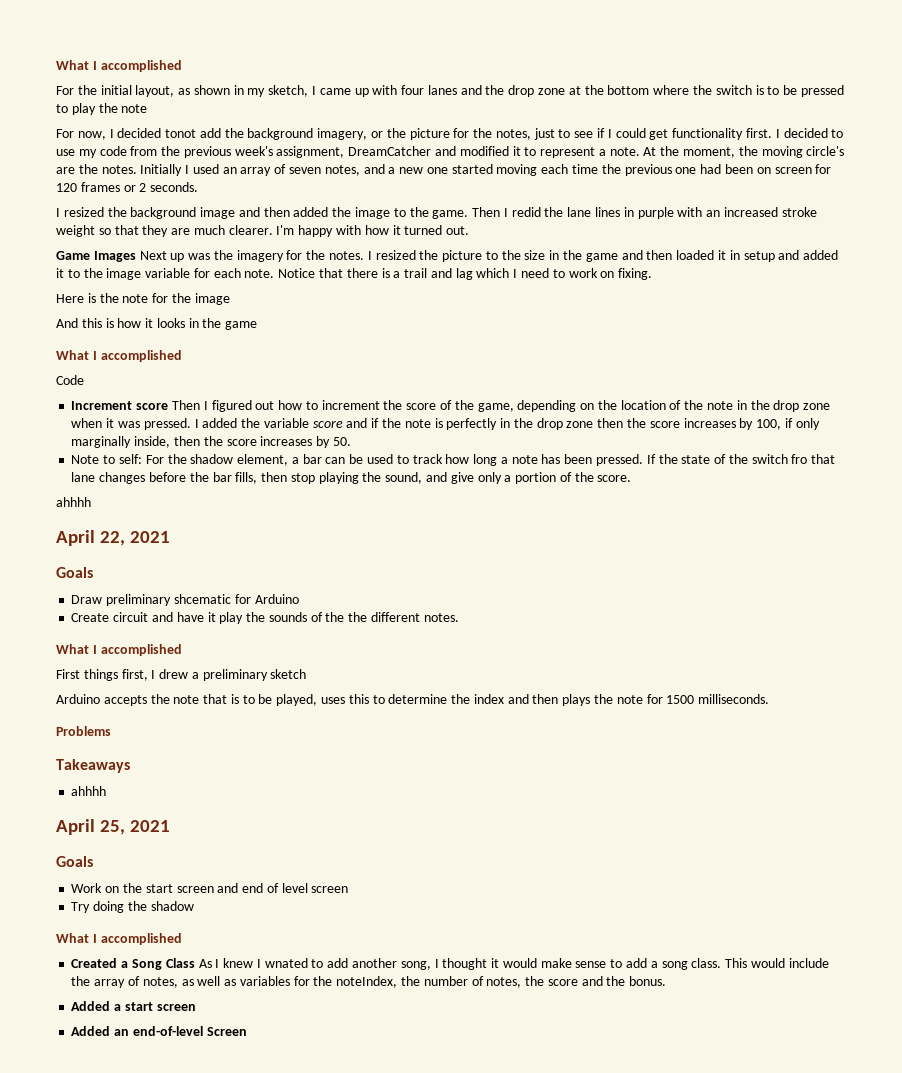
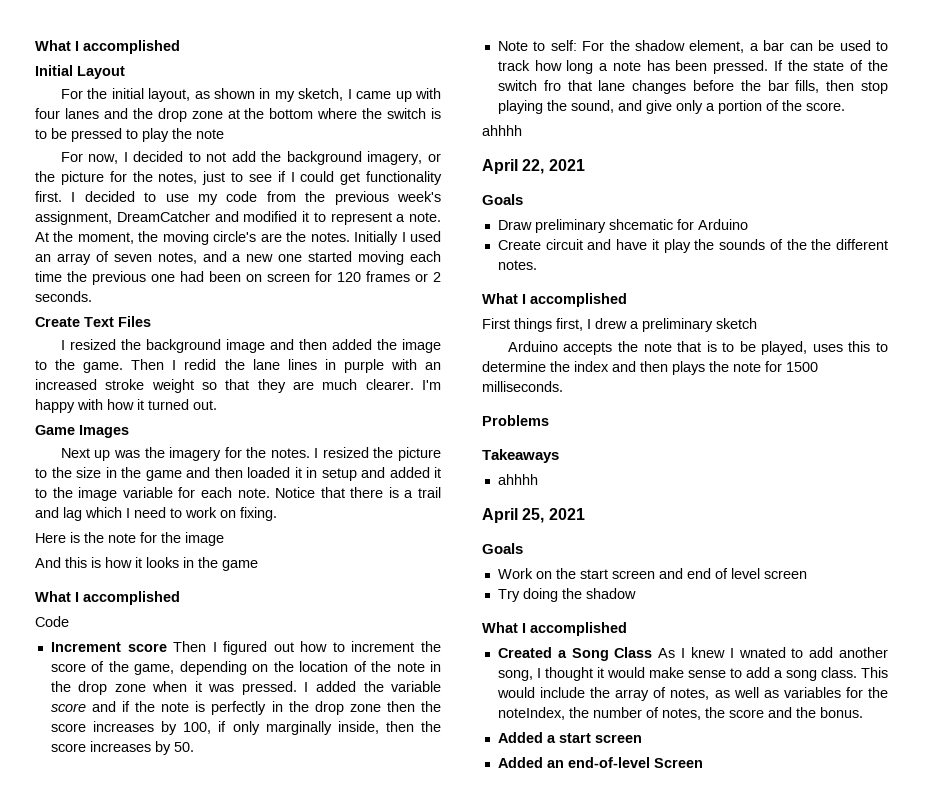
[56,60,182,72] What I accomplished -> [35,40,180,54] [35,65,125,79] What I accomplished // Initial Layout
[165,129,197,138] tonot -> [188,152,227,162] to not
(199, 187) none -> [35,316,151,327] // Create Text Files
(136, 256) none -> (129, 431) //

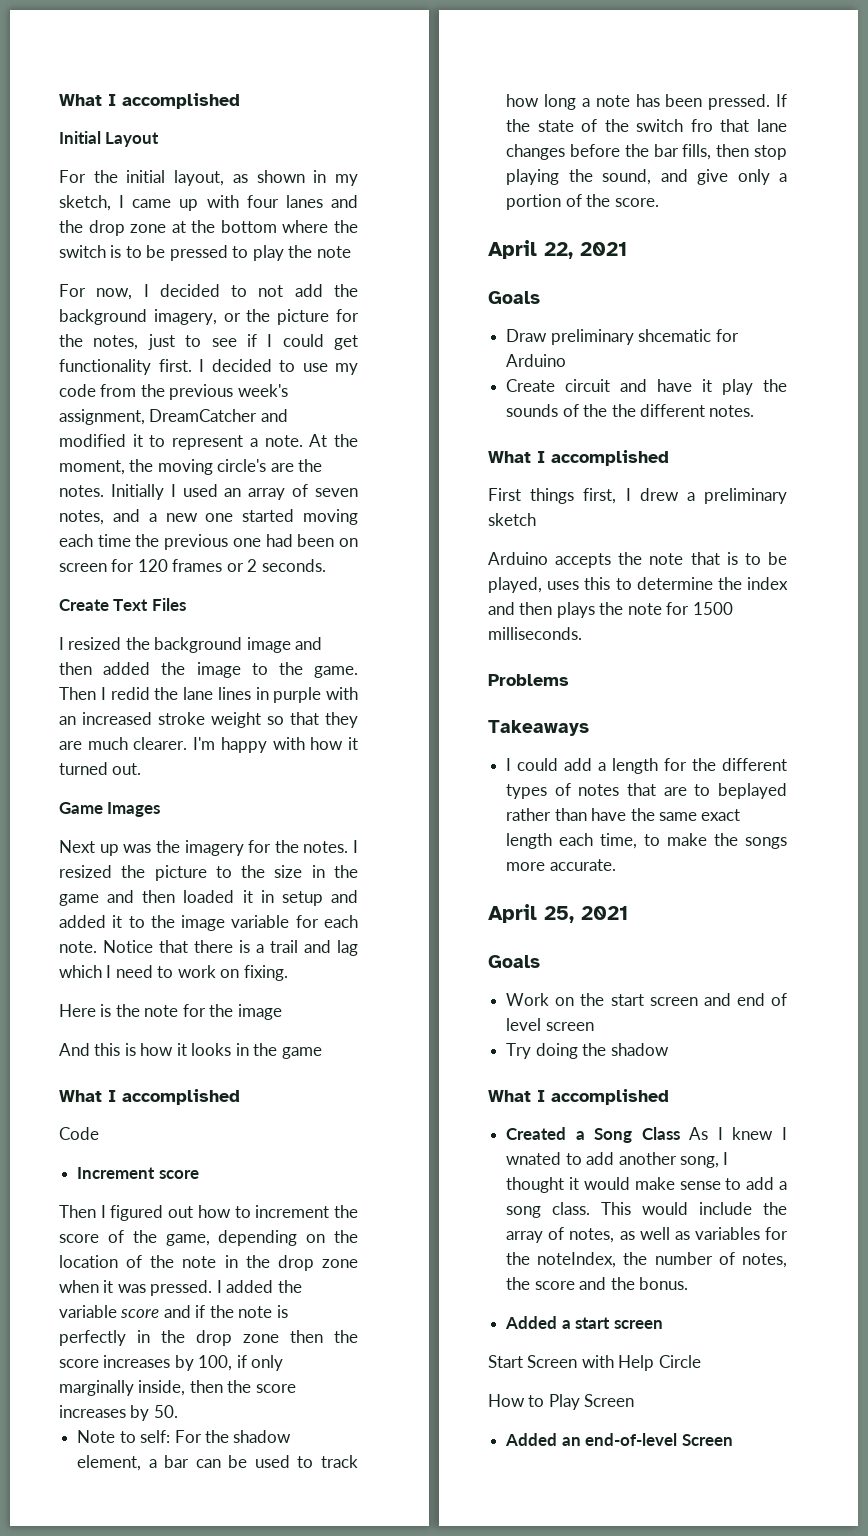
(167, 647) none -> (199, 1174) //
[482,125,522,136] // ahhhh -> (659, 202) none
[497,474,538,485] ahhhh -> [506,758,787,774] [506,783,787,799] [506,808,741,821] [506,833,787,849] [506,859,616,871] I could add a length for the different types of notes that are to beplayed rather than have the same exact length each time, to make the songs more accurate.
(642, 738) none -> [488,1355,701,1371] [488,1394,635,1410] // Start Screen with Help Circle // How to Play Screen

